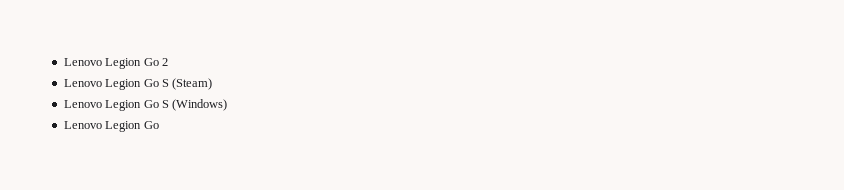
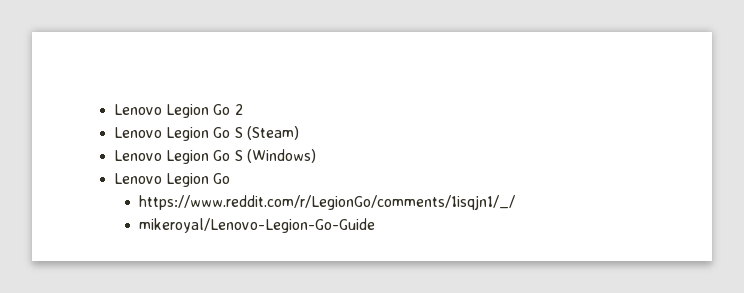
(159, 125) none -> [138,195,515,210] [138,218,375,233] // https://www.reddit.com/r/LegionGo/comments/1isqjn1/_/ // mikeroyal/Lenovo-Legion-Go-Guide

